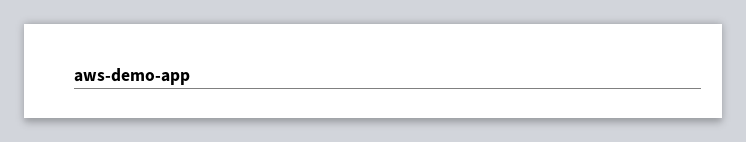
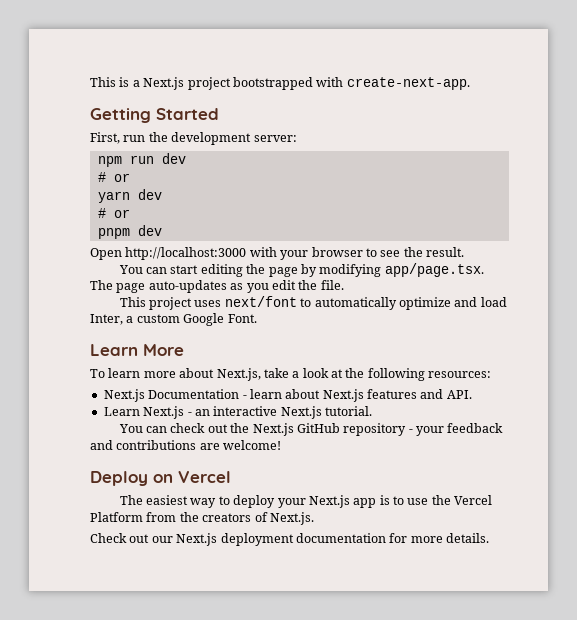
[74,68,190,85] aws-demo-app -> [90,77,470,90] [90,108,219,123] [90,132,297,145] [97,153,186,167] [97,172,130,182] [97,189,162,203] [97,208,130,218] [97,225,162,239] [90,247,464,260] [118,263,484,277] [90,280,344,293] [119,296,507,310] [90,313,257,326] [90,344,184,356] [90,368,492,381] [103,389,472,402] [103,406,372,419] [118,423,504,436] [90,440,282,450] [90,471,231,486] [119,495,493,508] [90,512,314,525] [90,533,489,546] This is a Next.js project bootstrapped with create-next-app. // Getting Started // First, run the development server: // npm run dev // # or // yarn dev // # or // pnpm dev // Open http://localhost:3000 with your browser to see the result. // You can start editing the page by modifying app/page.tsx. The page auto-updates as you edit the file. // This project uses next/font to automatically optimize and load Inter, a custom Google Font. // Learn More // To learn more about Next.js, take a look at the following resources: // Next.js Documentation - learn about Next.js features and API. // Learn Next.js - an interactive Next.js tutorial. // You can check out the Next.js GitHub repository - your feedback and contributions are welcome! // Deploy on Vercel // The easiest way to deploy your Next.js app is to use the Vercel Platform from the creators of Next.js. // Check out our Next.js deployment documentation for more details.

